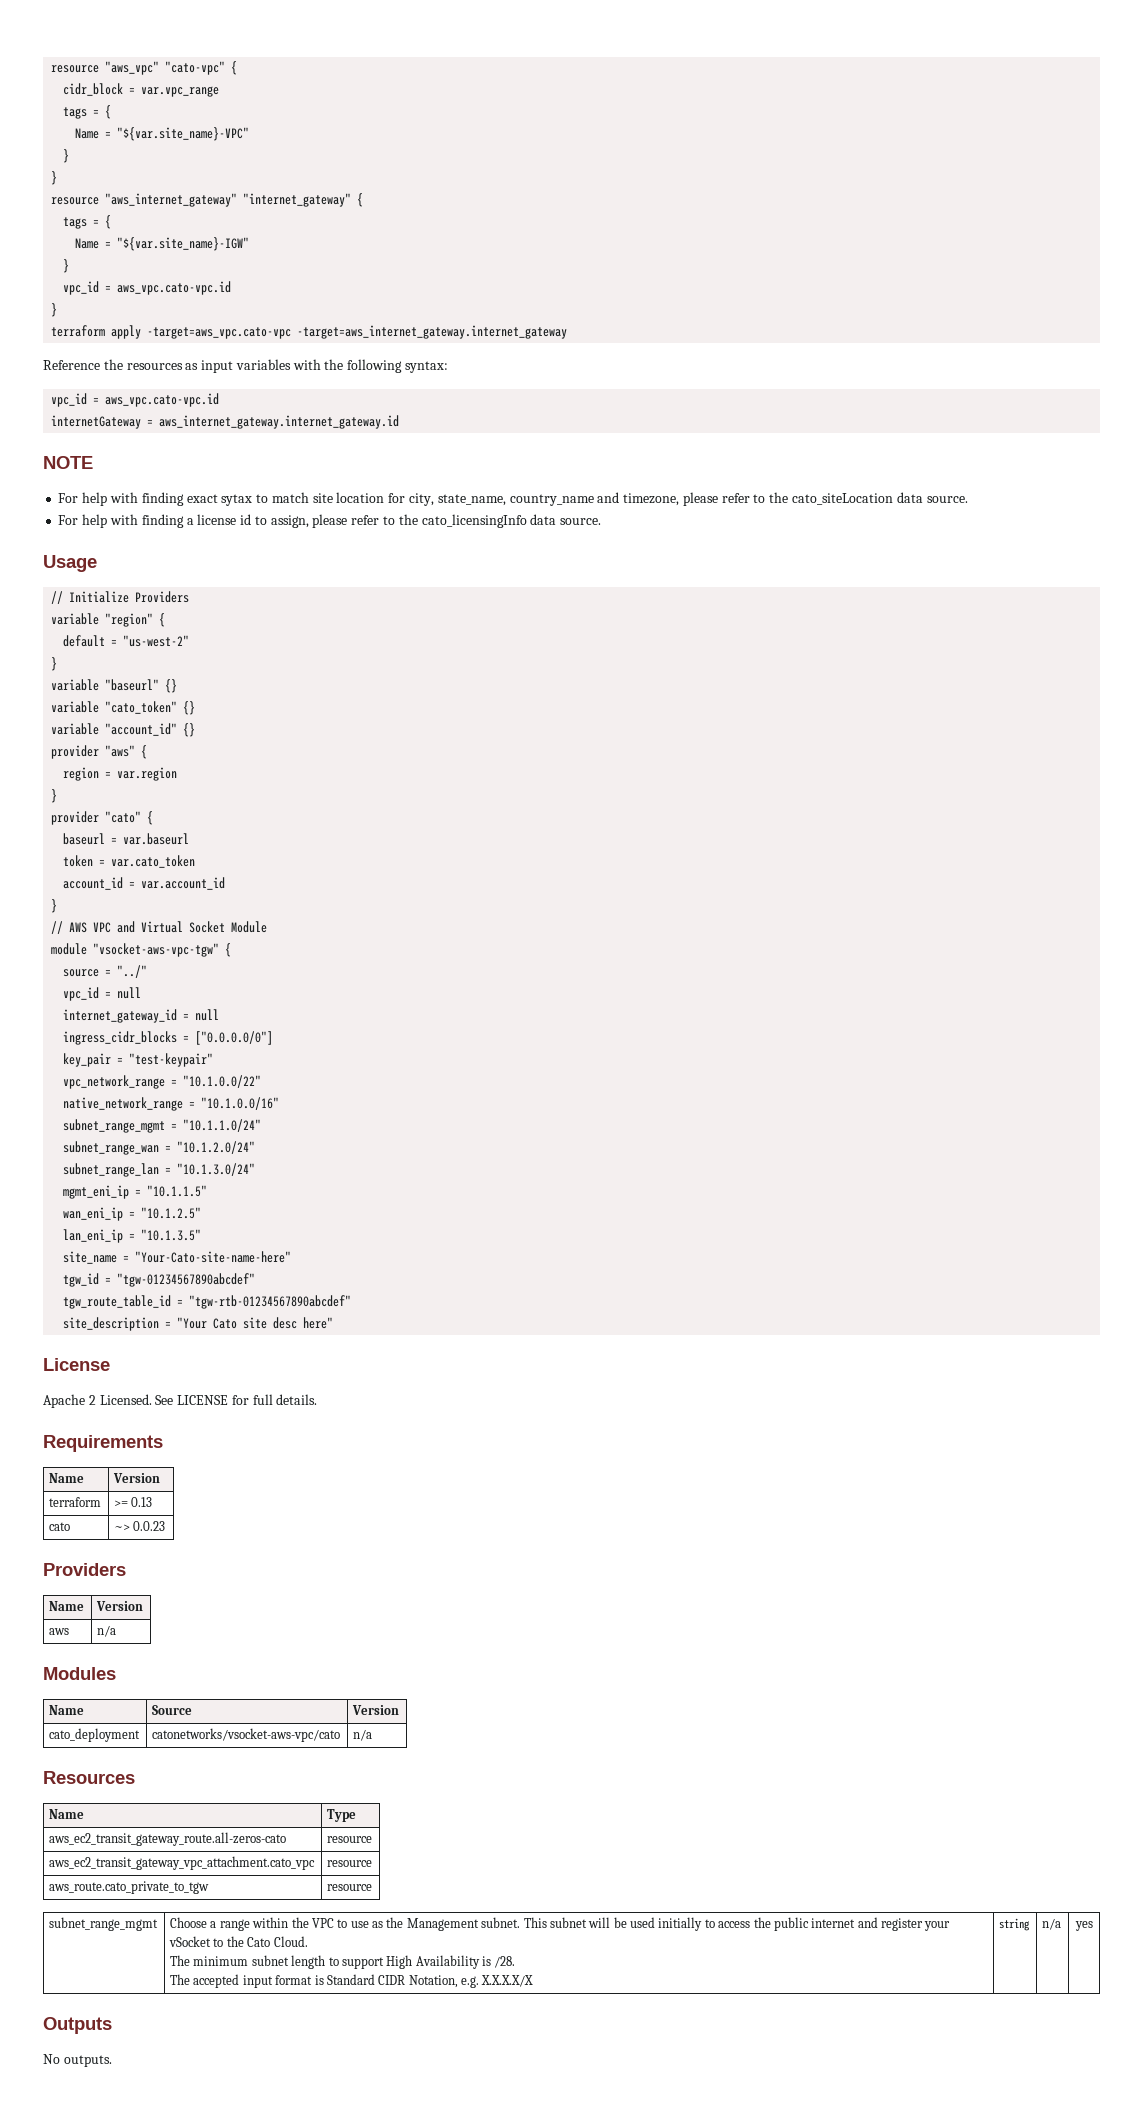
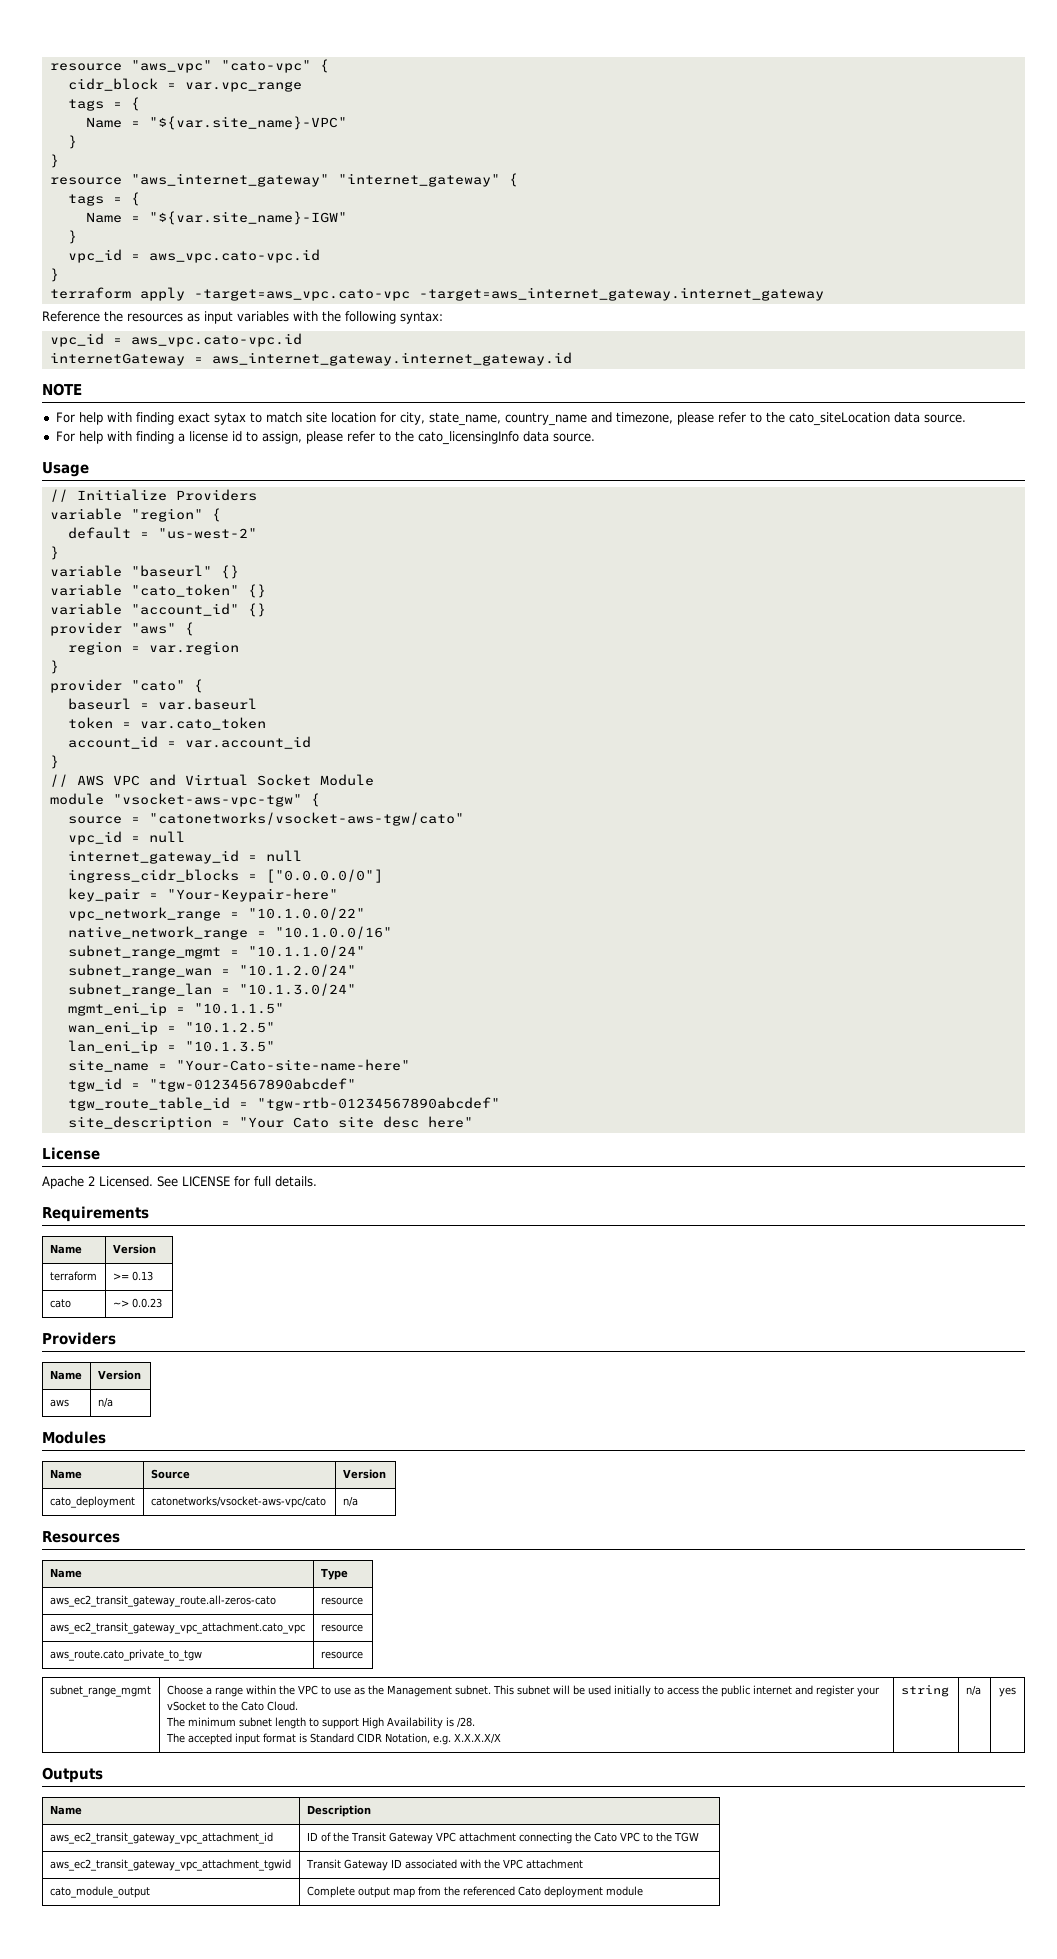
[117,965,148,978] "../" -> [148,812,464,826] "catonetworks/vsocket-aws-tgw/cato"
[129,1053,214,1067] "test-keypair" -> [166,888,338,902] "Your-Keypair-here"
[43,2054,112,2067] // No outputs. -> [49,1805,82,1815] [306,1805,371,1817] [49,1832,273,1844] [306,1832,699,1844] [49,1859,291,1871] [305,1859,583,1871] [49,1886,150,1898] [306,1886,643,1898] // Name | Description // aws_ec2_transit_gateway_vpc_attachment_id | ID of the Transit Gateway VPC attachment connecting the Cato VPC to the TGW // aws_ec2_transit_gateway_vpc_attachment_tgwid | Transit Gateway ID associated with the VPC attachment // cato_module_output | Complete output map from the referenced Cato deployment module

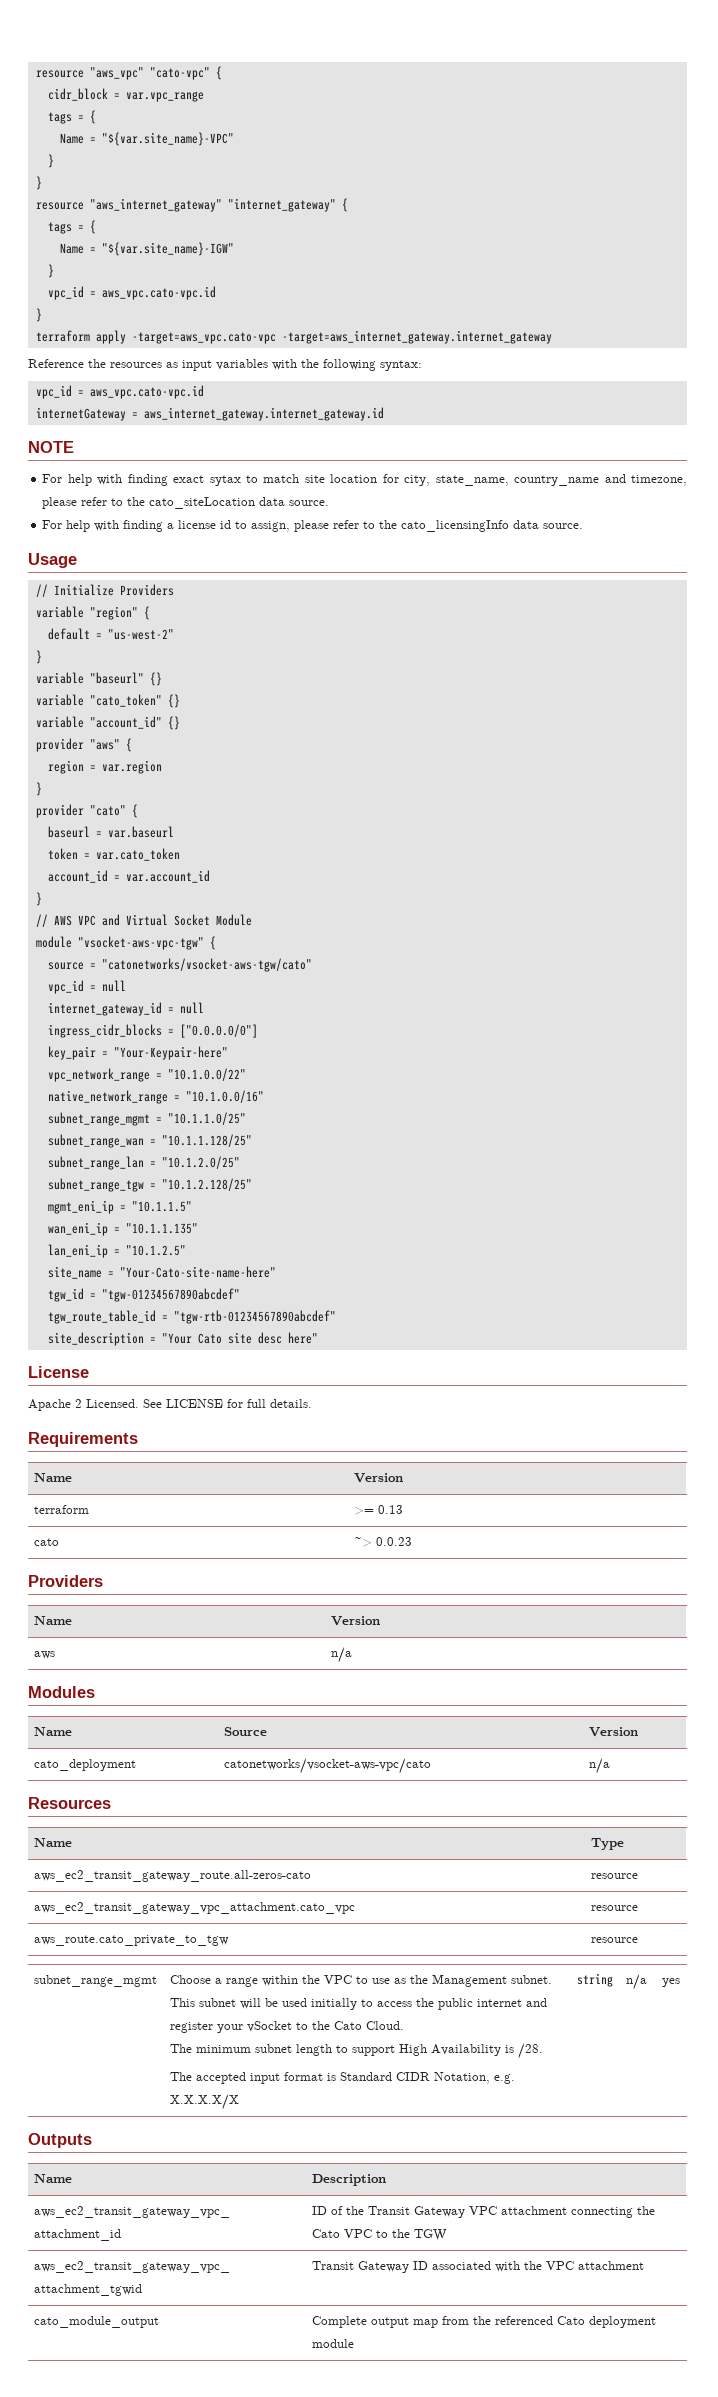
[247,945,365,958] "10.1.1.0/24" -> [167,1112,246,1125] "10.1.1.0/25"
[238,964,356,977] "10.1.2.0/24" -> [161,1134,252,1147] "10.1.1.128/25"
[238,983,356,996] "10.1.3.0/24" -> [161,1156,240,1169] [47,1178,252,1192] "10.1.2.0/25" // subnet_range_tgw = "10.1.2.128/25"
[184,1022,275,1033] "10.1.2.5" -> [125,1223,198,1234] "10.1.1.135"
[184,1041,275,1052] "10.1.3.5" -> [125,1245,186,1256] "10.1.2.5"

